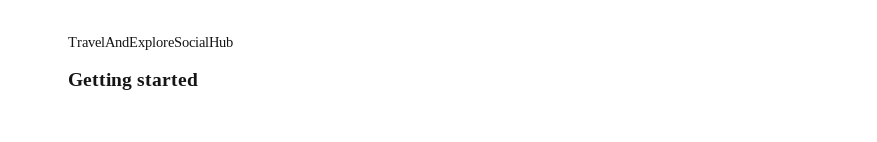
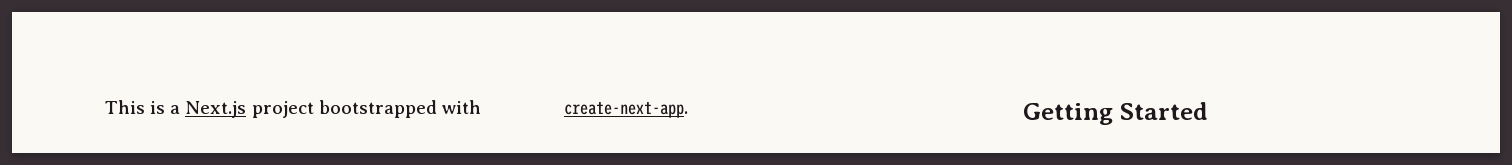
[68,37,233,50] TravelAndExploreSocialHub -> [105,100,688,118] This is a Next.js project bootstrapped with create-next-app.
[137,73,199,86] started -> [1119,102,1208,120] Started

